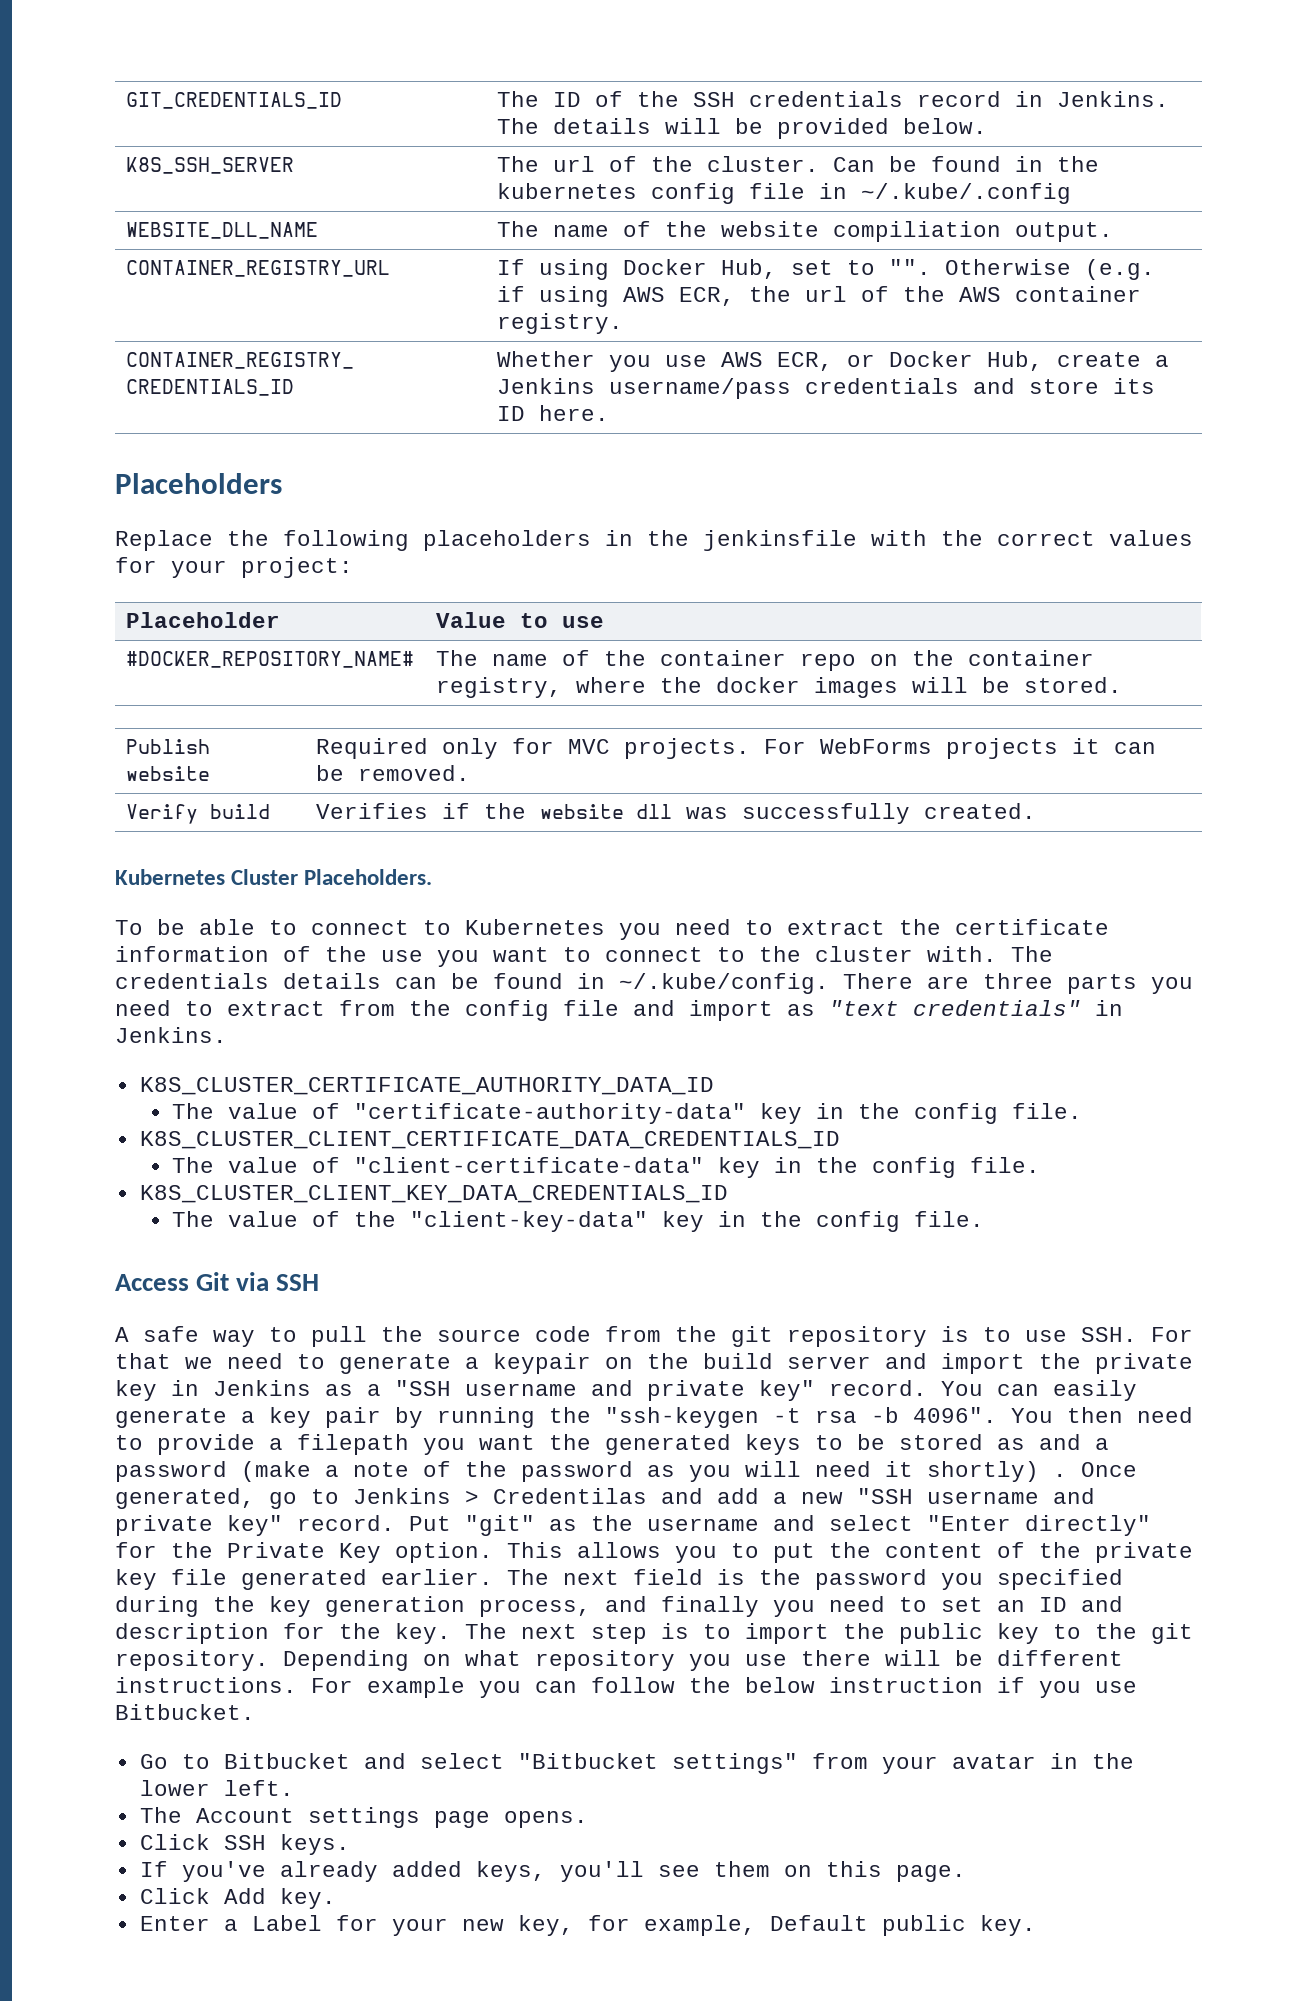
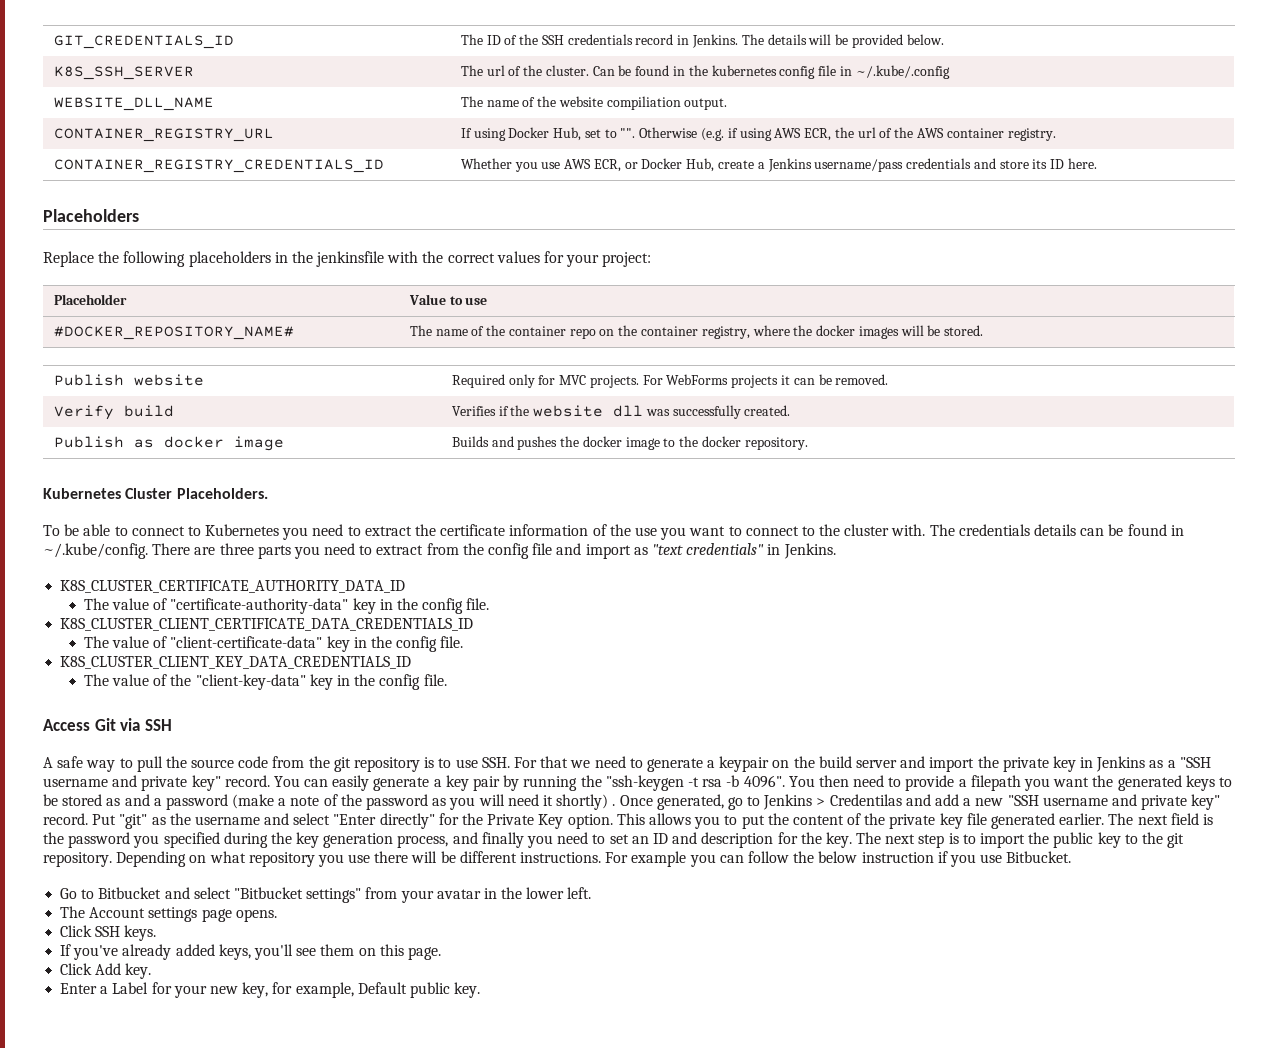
(1036, 811) none -> [53,436,284,451] [451,436,808,450] // Publish as docker image | Builds and pushes the docker image to the docker repository.

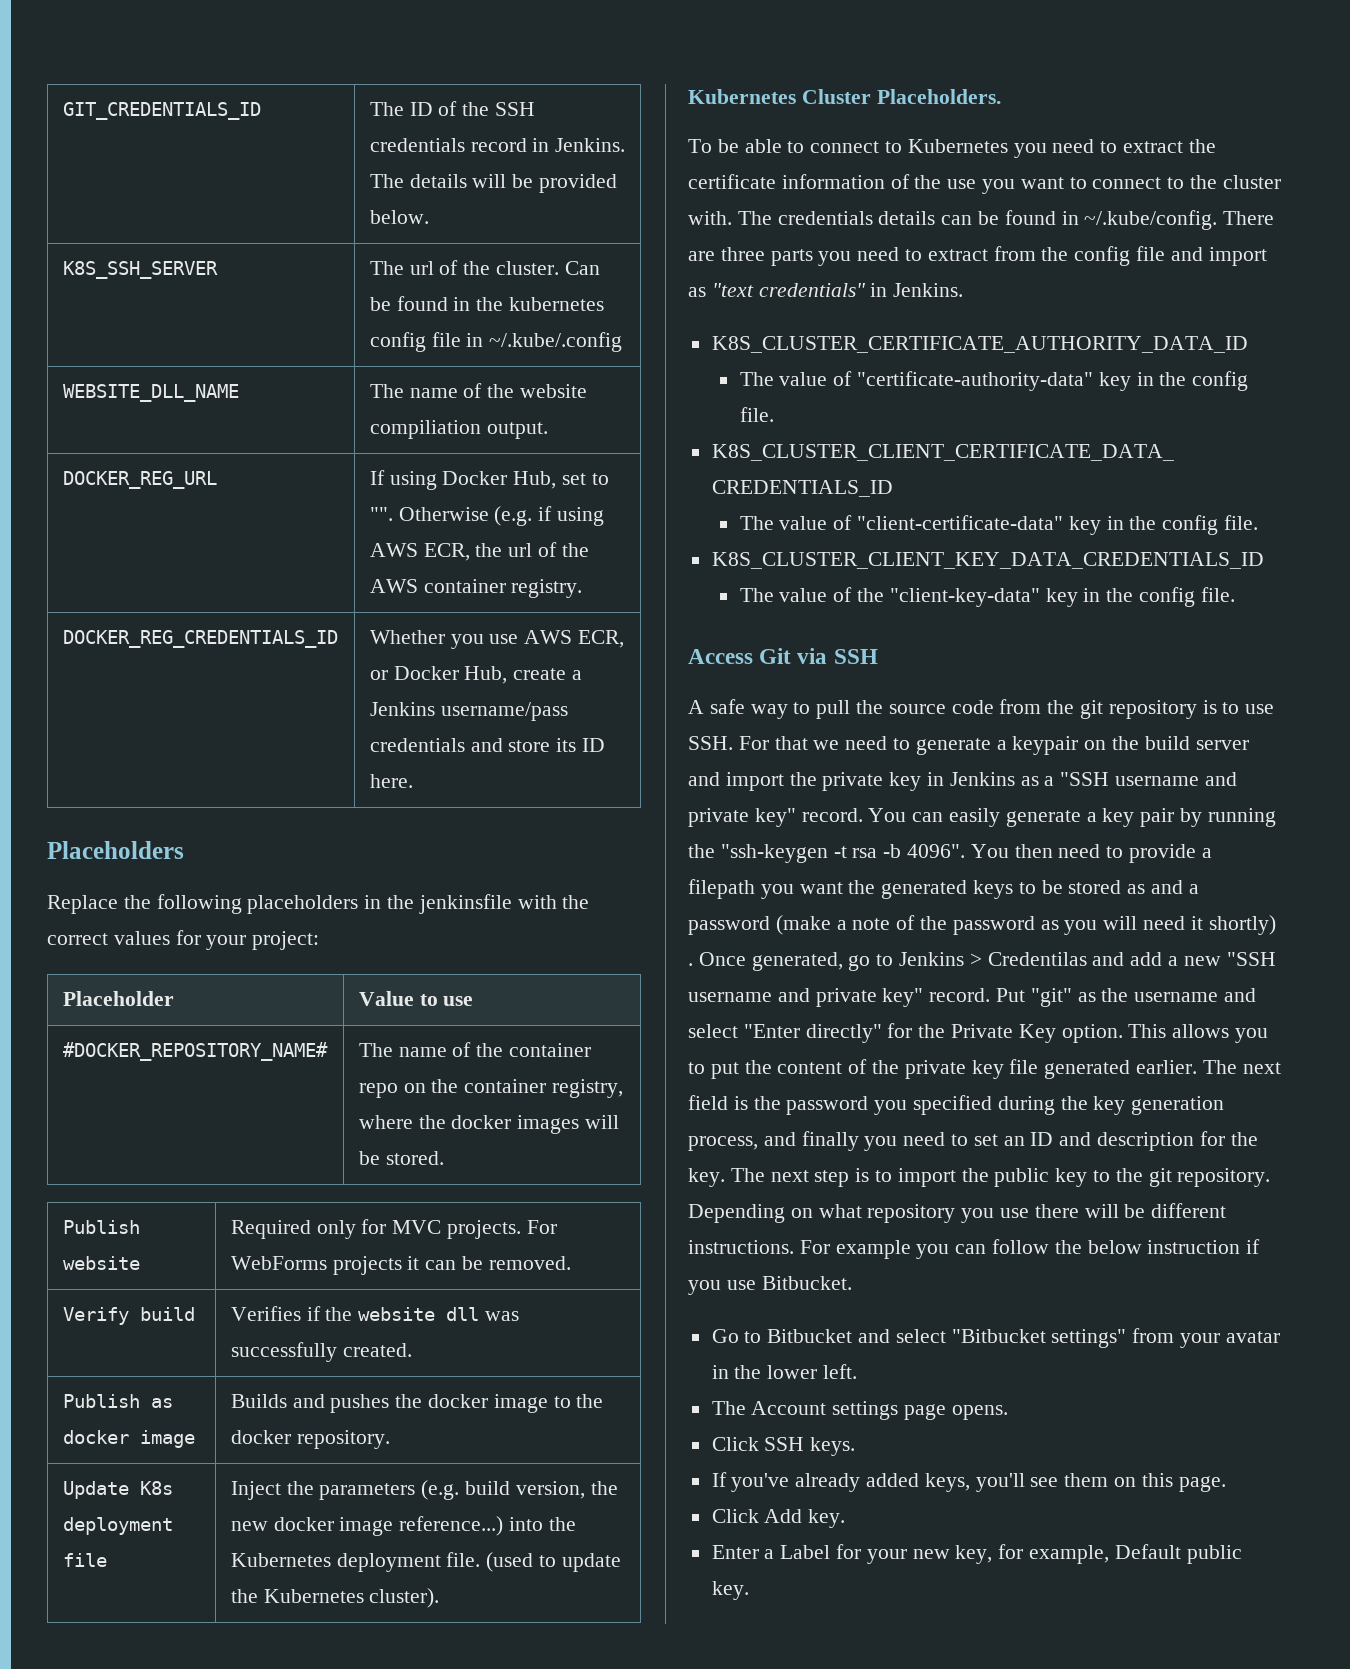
[53,128,274,142] CONTAINER_REGISTRY_URL -> [62,471,217,489] DOCKER_REG_URL
[53,159,384,173] CONTAINER_REGISTRY_CREDENTIALS_ID -> [62,630,338,648] DOCKER_REG_CREDENTIALS_ID
(808, 443) none -> [62,1481,173,1499] [62,1517,173,1535] [62,1553,107,1567] [230,1480,618,1500] [230,1516,576,1536] [230,1552,621,1572] [230,1588,440,1608] // Update K8s deployment file | Inject the parameters (e.g. build version, the new docker image reference...) into the Kubernetes deployment file. (used to update the Kubernetes cluster).

